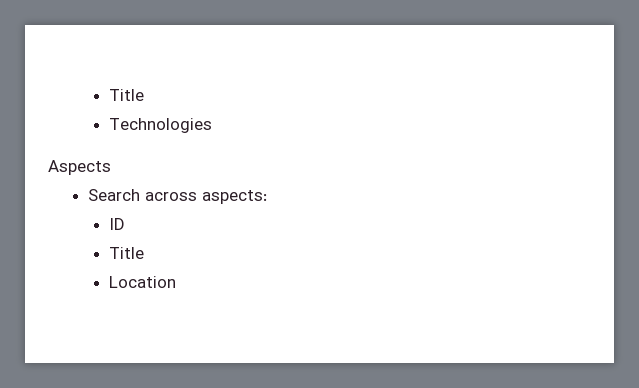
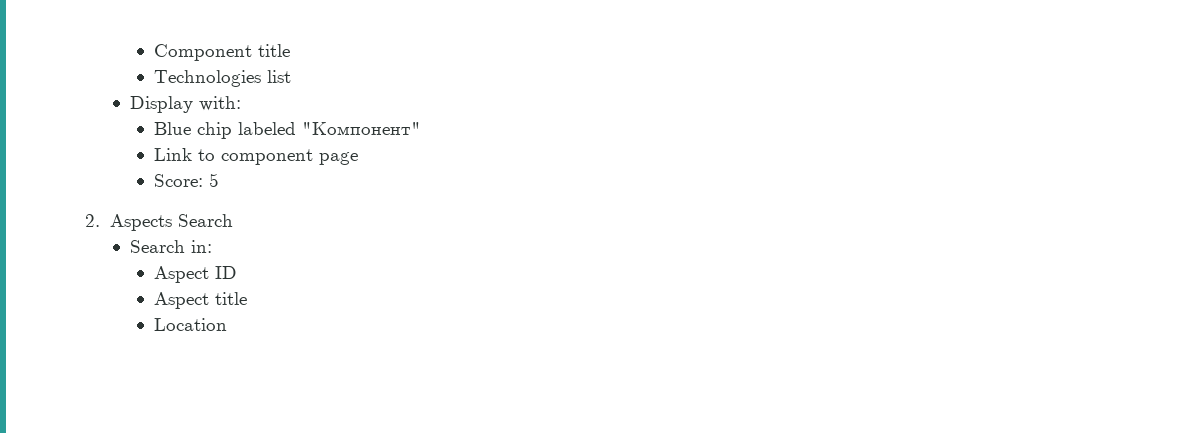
[109,89,145,101] Title -> [154,44,291,61] Component title
(213, 125) // -> [267,70,292,83] [130,96,242,113] [154,122,422,139] [154,148,359,165] [154,173,220,187] [85,214,100,227] list // Display with: // Blue chip labeled "Компонент" // Link to component page // Score: 5 // 2.
[88,189,268,204] // Search across aspects: // -> [177,214,233,227] [130,240,213,253] [154,266,210,283] Search // Search in: // Aspect
[109,247,145,259] Title -> [154,292,248,309] Aspect title

